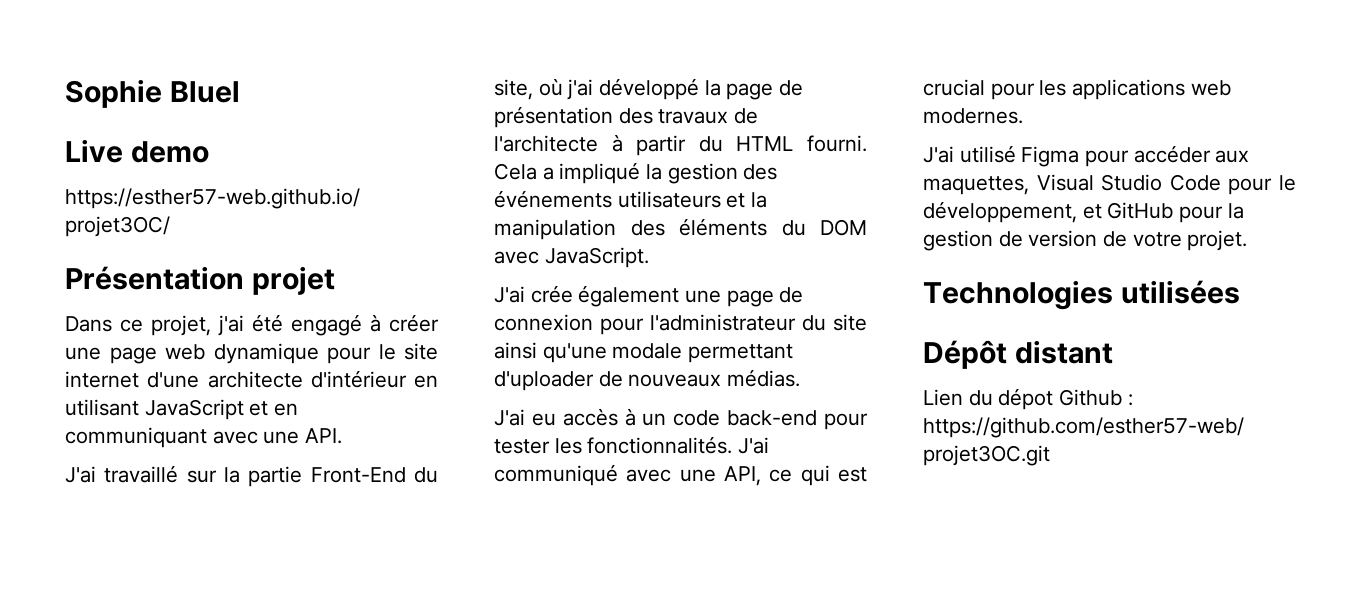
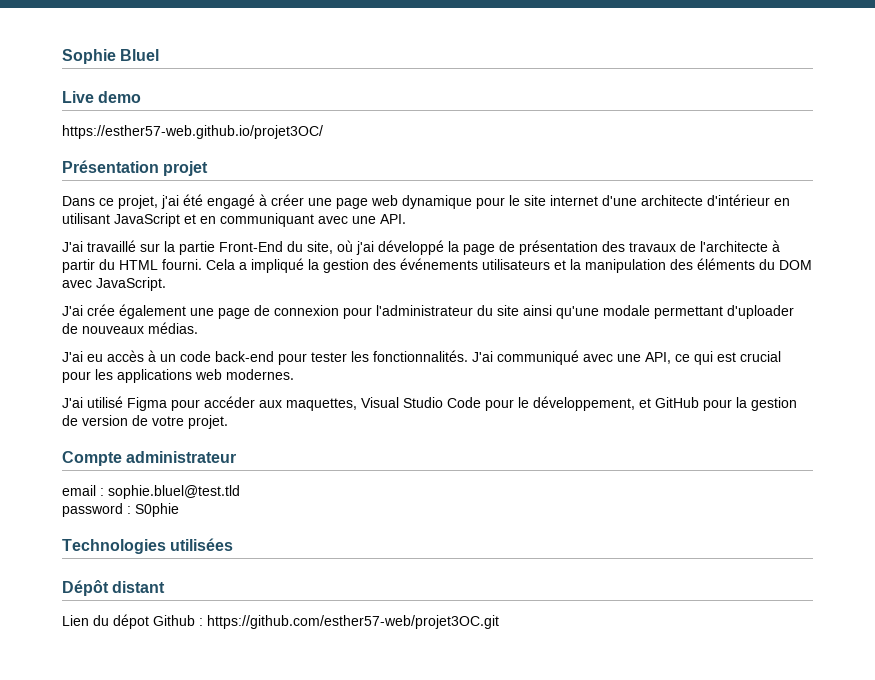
(1248, 240) none -> [62,451,237,466] [62,485,240,499] [62,503,179,517] // Compte administrateur // email : sophie.bluel@test.tld // password : S0phie

